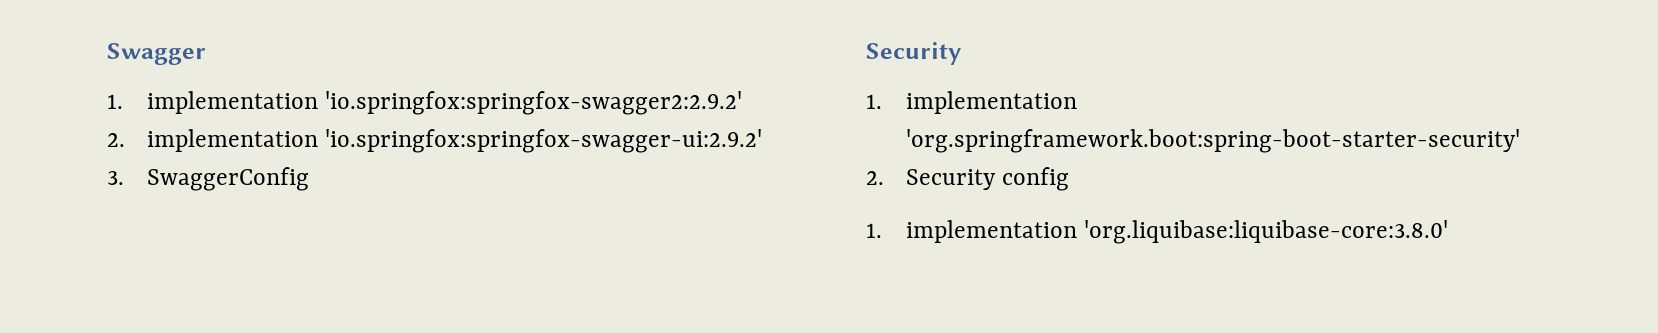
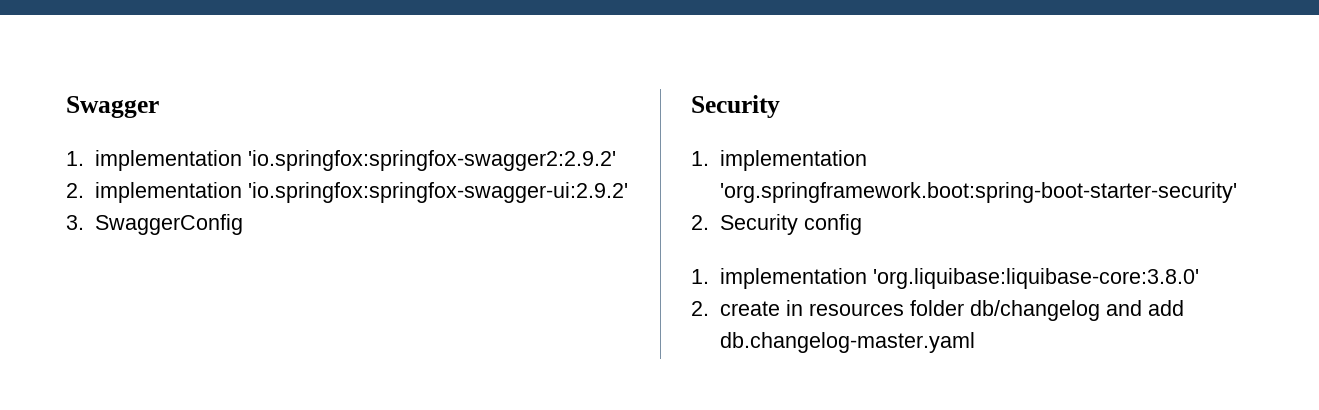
(1449, 232) none -> [691,300,1184,321] [719,332,975,353] // 2. create in resources folder db/changelog and add db.changelog-master.yaml

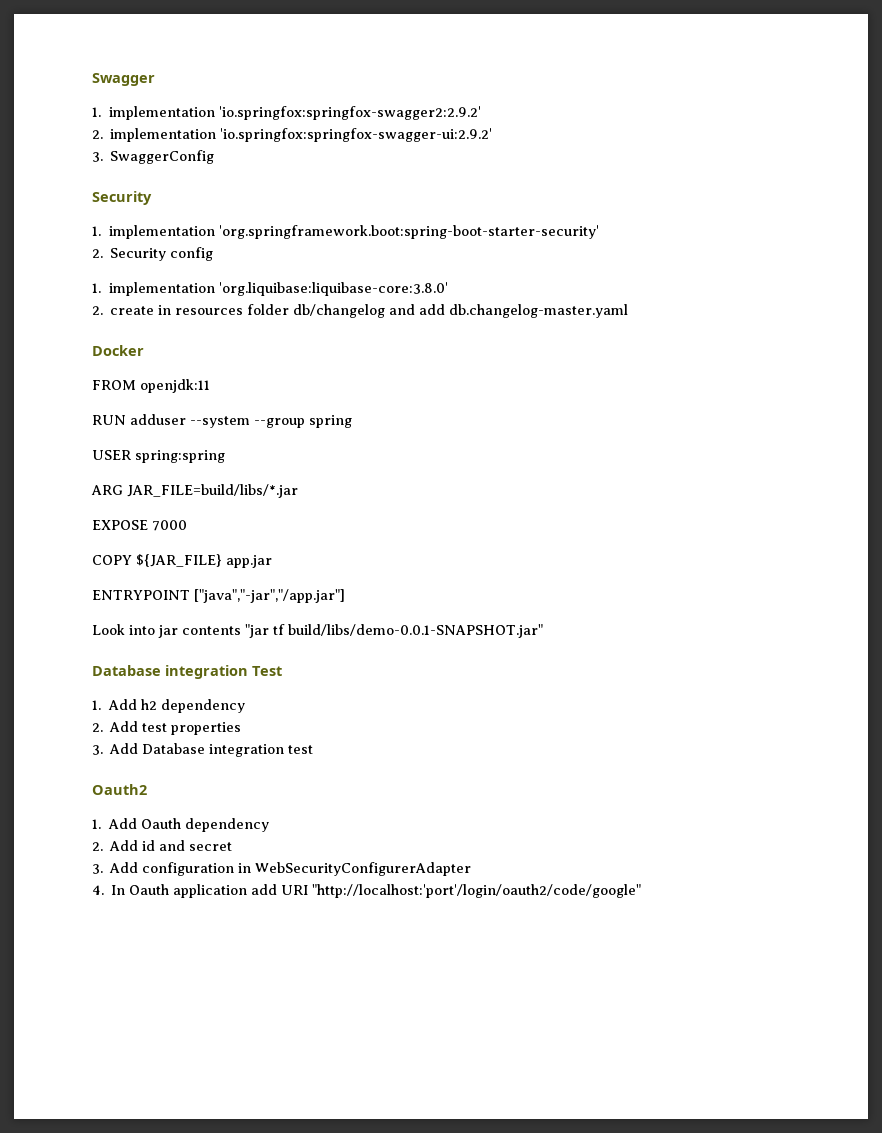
(975, 342) none -> [92,345,144,356] [92,379,210,393] [92,414,352,428] [92,450,225,463] [91,484,298,498] [92,520,187,531] [92,554,272,568] [92,589,345,603] [92,624,543,638] [92,665,282,679] [92,699,245,713] [92,721,242,735] [92,743,314,757] [92,784,147,795] [92,818,269,832] [92,840,233,851] [92,862,472,876] [92,884,642,898] // Docker // FROM openjdk:11 // RUN adduser --system --group spring // USER spring:spring // ARG JAR_FILE=build/libs/*.jar // EXPOSE 7000 // COPY ${JAR_FILE} app.jar // ENTRYPOINT ["java","-jar","/app.jar"] // Look into jar contents "jar tf build/libs/demo-0.0.1-SNAPSHOT.jar" // Database integration Test // 1. Add h2 dependency // 2. Add test properties // 3. Add Database integration test // Oauth2 // 1. Add Oauth dependency // 2. Add id and secret // 3. Add configuration in WebSecurityConfigurerAdapter // 4. In Oauth application add URI "http://localhost:'port'/login/oauth2/code/google"

